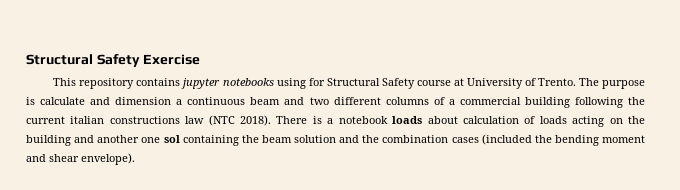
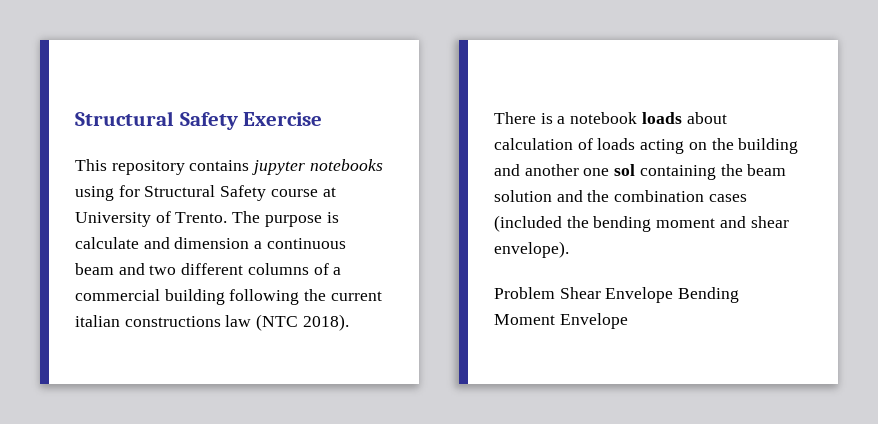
(135, 159) none -> [494,287,740,303] [494,313,628,329] // Problem Shear Envelope Bending Moment Envelope

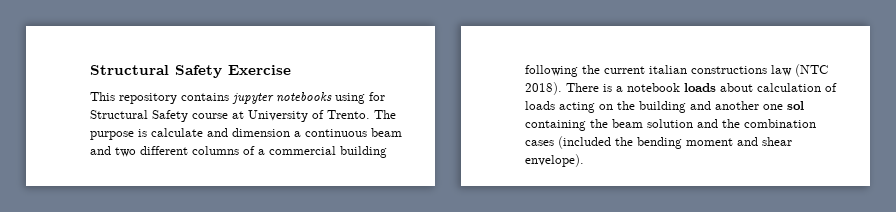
[494,287,740,303] [494,313,628,329] // Problem Shear Envelope Bending Moment Envelope -> (584, 160) none

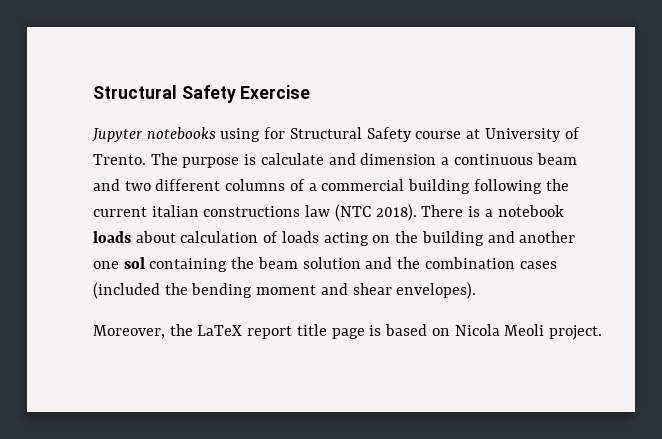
[90,92,274,104] This repository contains jupyter -> [92,128,143,142] Jupyter
[525,154,584,167] envelope). -> [396,282,477,299] [93,324,602,340] envelopes). // Moreover, the LaTeX report title page is based on Nicola Meoli project.

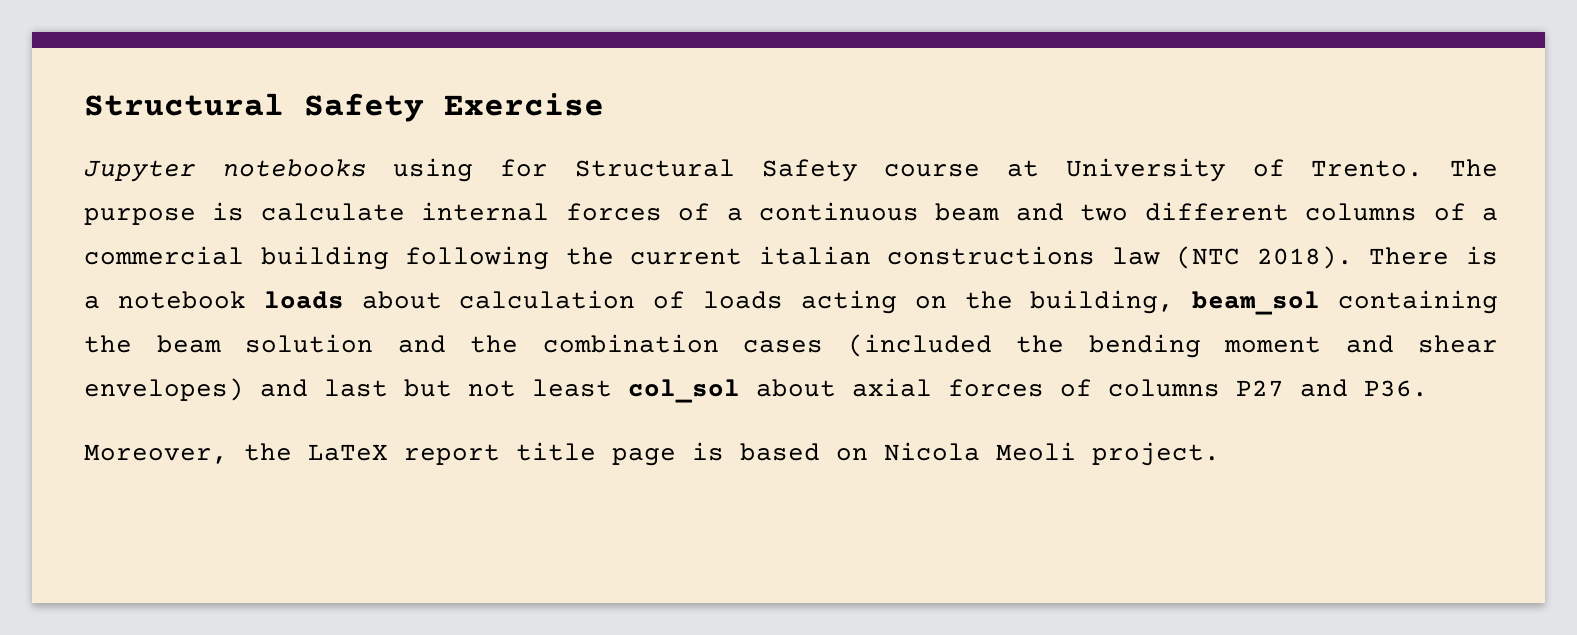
[328,153,437,165] and dimension -> [421,202,711,221] internal forces of
[421,231,576,246] [93,257,145,269] building and another one sol -> [1030,290,1321,315] building, beam_sol
[396,282,477,299] envelopes). -> [84,378,1428,403] envelopes) and last but not least col_sol about axial forces of columns P27 and P36.

